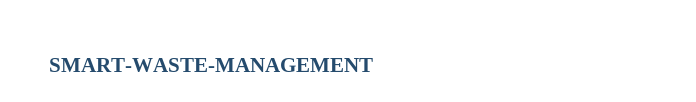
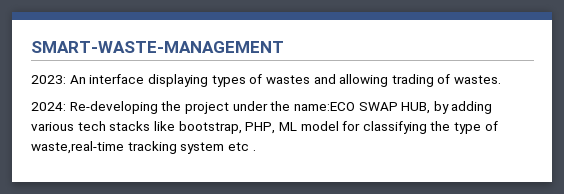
(373, 65) none -> [31,74,502,87] [31,101,493,114] [31,121,498,134] [31,141,256,154] // 2023: An interface displaying types of wastes and allowing trading of wastes. // 2024: Re-developing the project under the name:ECO SWAP HUB, by adding various tech stacks like bootstrap, PHP, ML model for classifying the type of waste,real-time tracking system etc .

